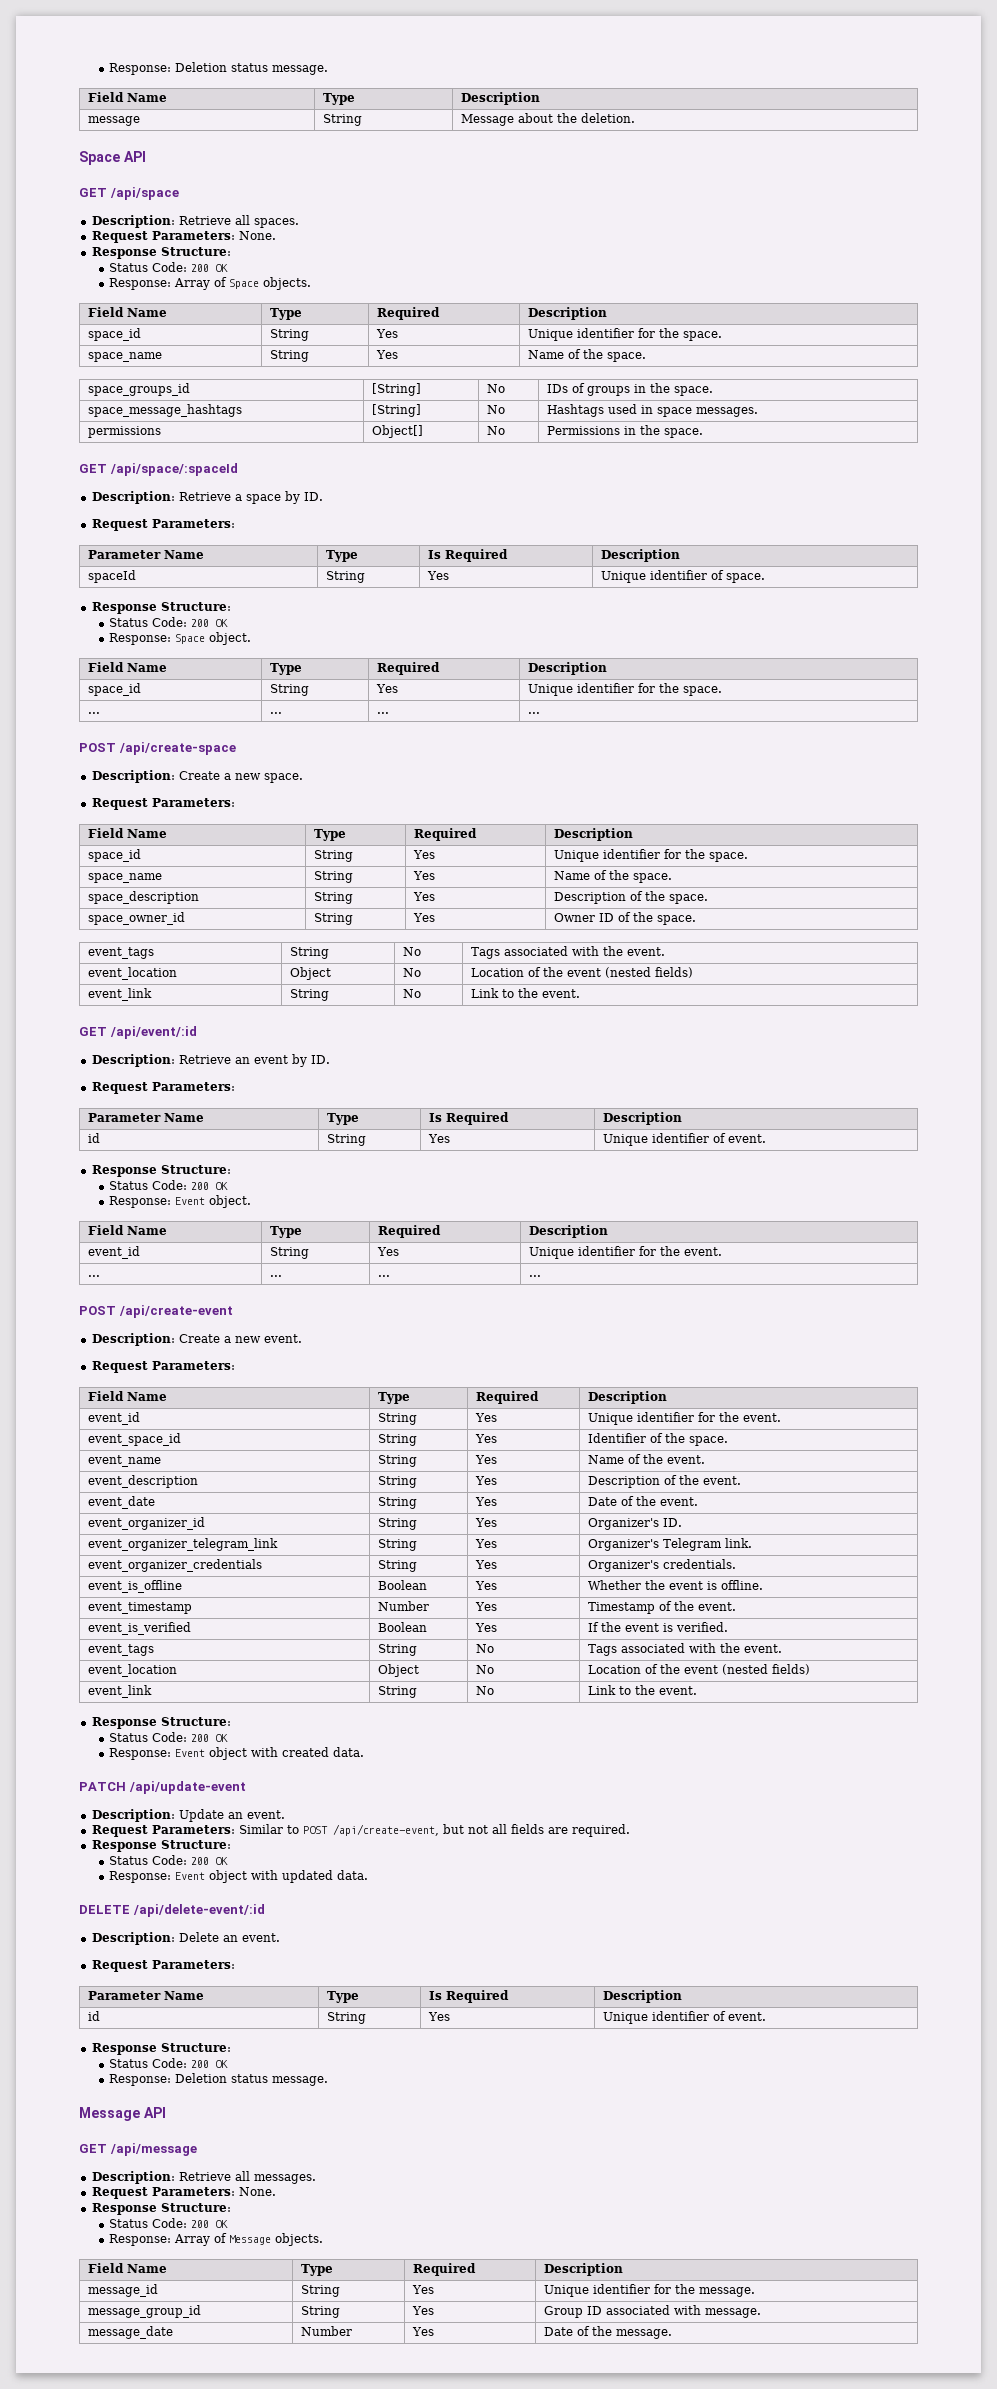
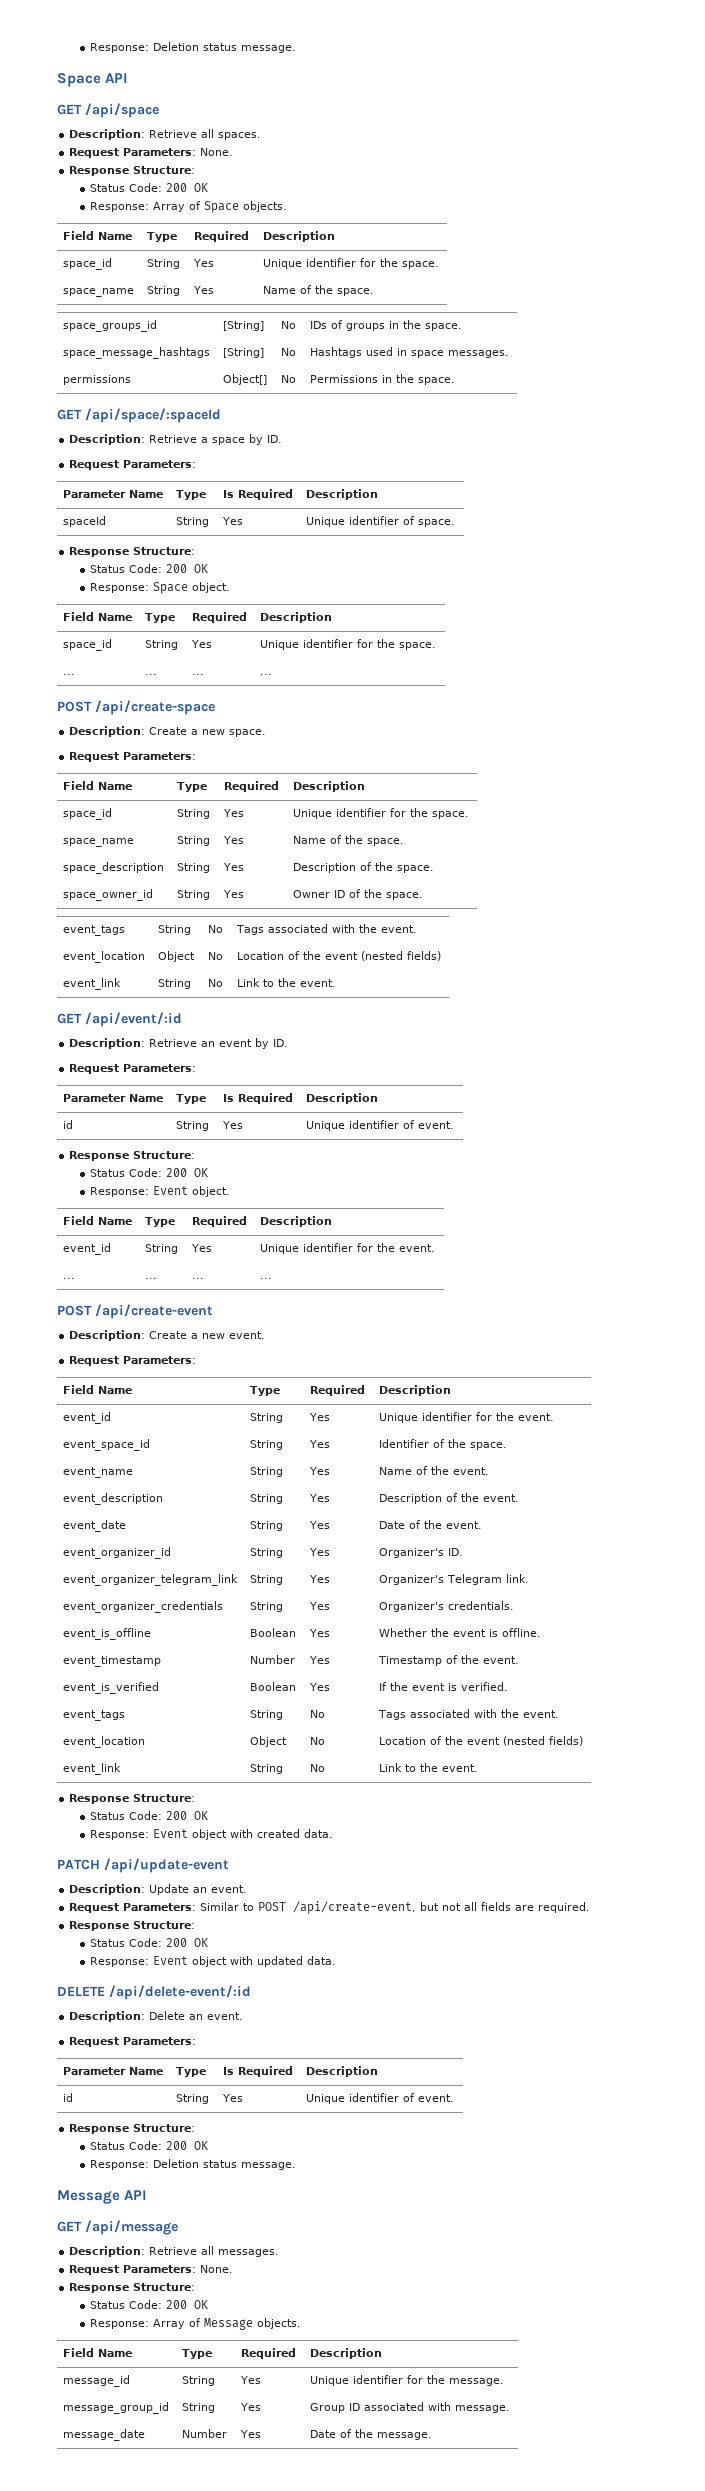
[109,62,329,75] [87,92,167,102] [322,93,355,105] [460,92,540,105] [87,116,140,126] [322,114,362,126] [460,113,635,126] Response: Deletion status message. // Field Name | Type | Description // message | String | Message about the deletion. -> [90,42,297,53] Response: Deletion status message.

